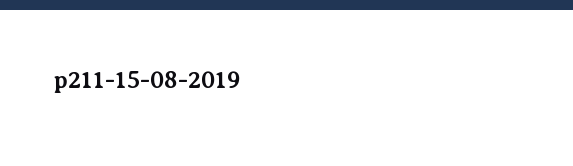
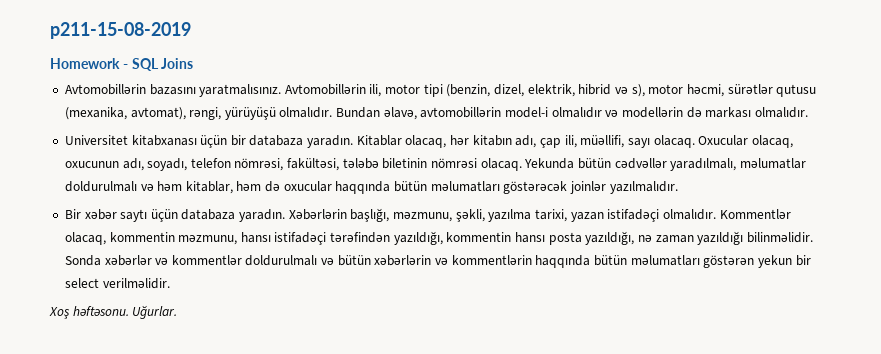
(240, 82) none -> [50,58,194,71] [64,84,817,97] [64,107,808,120] [64,135,793,148] [64,158,806,171] [64,181,678,194] [64,208,791,222] [64,231,813,245] [64,255,811,268] [64,278,170,289] [49,305,178,319] // Homework - SQL Joins // Avtomobillərin bazasını yaratmalısınız. Avtomobillərin ili, motor tipi (benzin, dizel, elektrik, hibrid və s), motor həcmi, sürətlər qutusu (mexanika, avtomat), rəngi, yürüyüşü olmalıdır. Bundan əlavə, avtomobillərin model-i olmalıdır və modellərin də markası olmalıdır. // Universitet kitabxanası üçün bir databaza yaradın. Kitablar olacaq, hər kitabın adı, çap ili, müəllifi, sayı olacaq. Oxucular olacaq, oxucunun adı, soyadı, telefon nömrəsi, fakültəsi, tələbə biletinin nömrəsi olacaq. Yekunda bütün cədvəllər yaradılmalı, məlumatlar doldurulmalı və həm kitablar, həm də oxucular haqqında bütün məlumatları göstərəcək joinlər yazılmalıdır. // Bir xəbər saytı üçün databaza yaradın. Xəbərlərin başlığı, məzmunu, şəkli, yazılma tarixi, yazan istifadəçi olmalıdır. Kommentlər olacaq, kommentin məzmunu, hansı istifadəçi tərəfindən yazıldığı, kommentin hansı posta yazıldığı, nə zaman yazıldığı bilinməlidir. Sonda xəbərlər və kommentlər doldurulmalı və bütün xəbərlərin və kommentlərin haqqında bütün məlumatları göstərən yekun bir select verilməlidir. // Xoş həftəsonu. Uğurlar.

